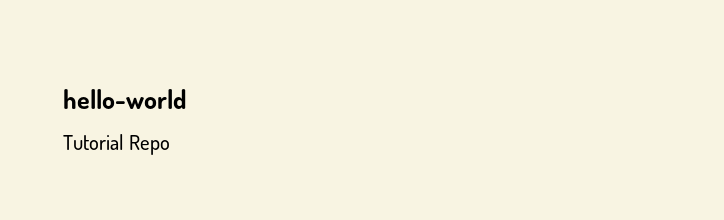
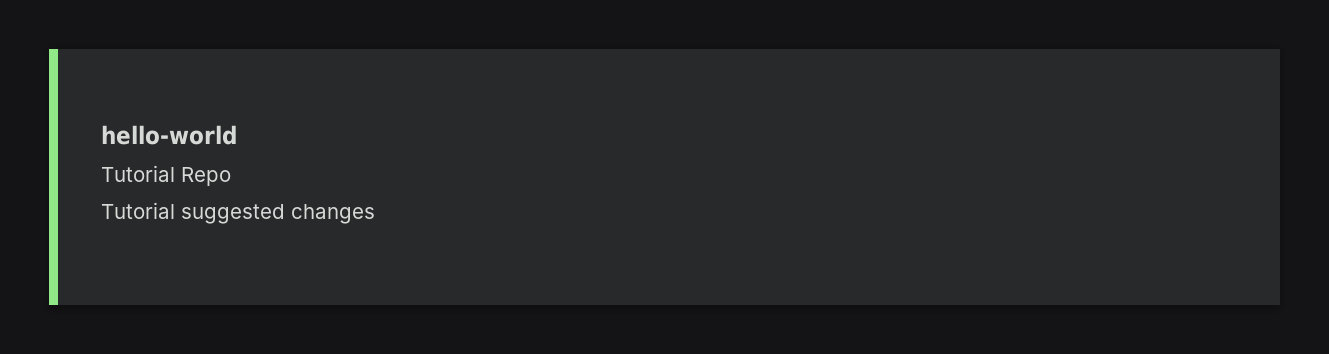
(170, 145) none -> [101,202,375,224] // Tutorial suggested changes

